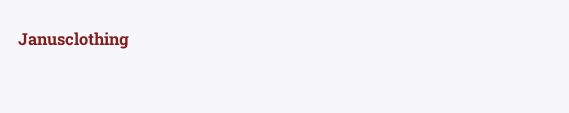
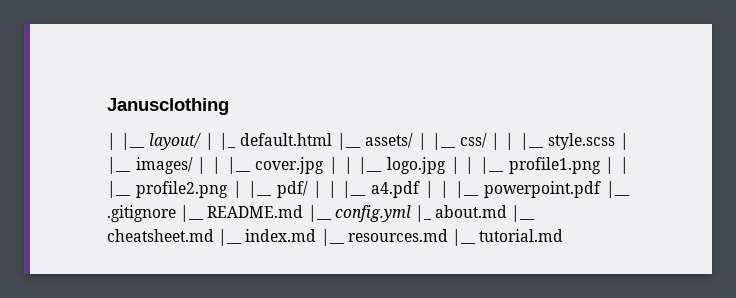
(129, 40) none -> [107,133,629,150] [107,157,630,174] [107,181,630,198] [107,205,536,222] [107,229,564,246] // | |__ layout/ | |_ default.html |__ assets/ | |__ css/ | | |__ style.scss | |__ images/ | | |__ cover.jpg | | |__ logo.jpg | | |__ profile1.png | | |__ profile2.png | |__ pdf/ | | |__ a4.pdf | | |__ powerpoint.pdf |__ .gitignore |__ README.md |__ config.yml |_ about.md |__ cheatsheet.md |__ index.md |__ resources.md |__ tutorial.md

